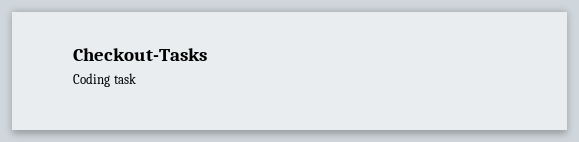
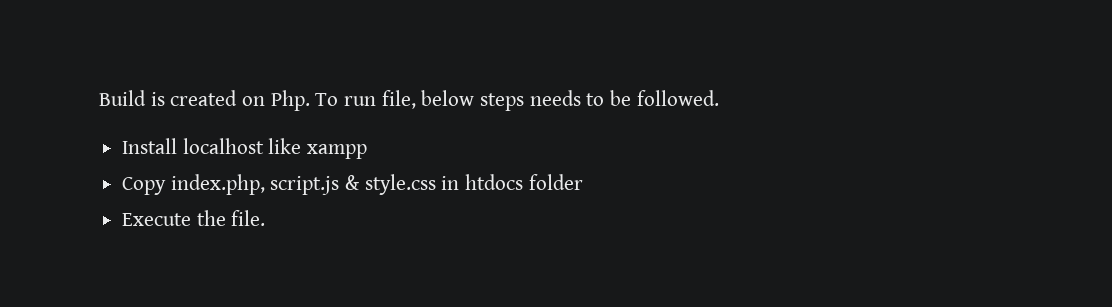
[73,48,207,61] [73,73,136,87] Checkout-Tasks // Coding task -> [99,90,719,111] [122,138,368,159] [122,174,583,195] [122,210,266,226] Build is created on Php. To run file, below steps needs to be followed. // Install localhost like xampp // Copy index.php, script.js & style.css in htdocs folder // Execute the file.

